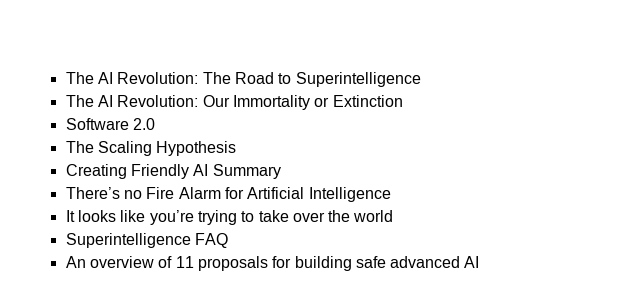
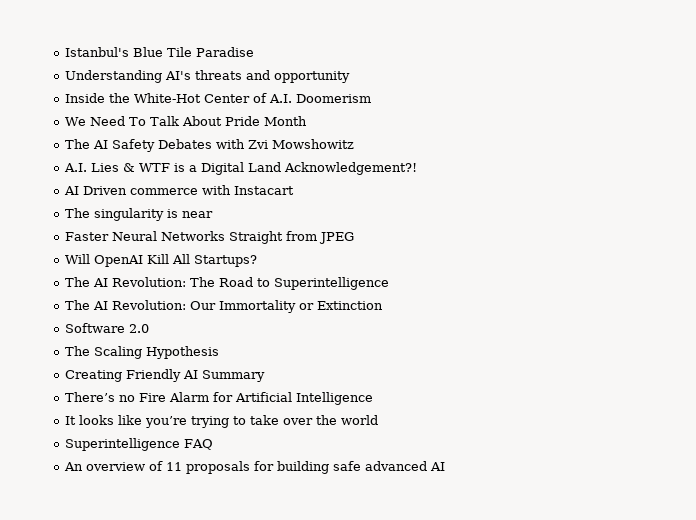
(65, 78) none -> [65,47,255,57] [65,70,351,83] [65,93,372,103] [65,116,308,126] [65,139,355,152] [64,162,418,175] [64,185,295,195] [65,208,214,221] [65,231,355,244] [65,254,258,267] Istanbul's Blue Tile Paradise // Understanding AI's threats and opportunity // Inside the White-Hot Center of A.I. Doomerism // We Need To Talk About Pride Month // The AI Safety Debates with Zvi Mowshowitz // A.I. Lies & WTF is a Digital Land Acknowledgement?! // AI Driven commerce with Instacart // The singularity is near // Faster Neural Networks Straight from JPEG // Will OpenAI Kill All Startups? //

